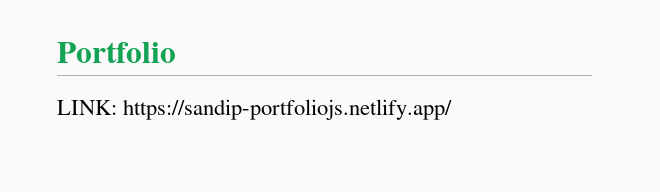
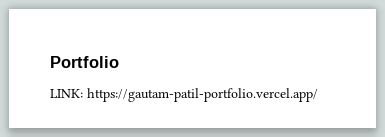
[123,99,453,120] https://sandip-portfoliojs.netlify.app/ -> [87,88,318,102] https://gautam-patil-portfolio.vercel.app/

